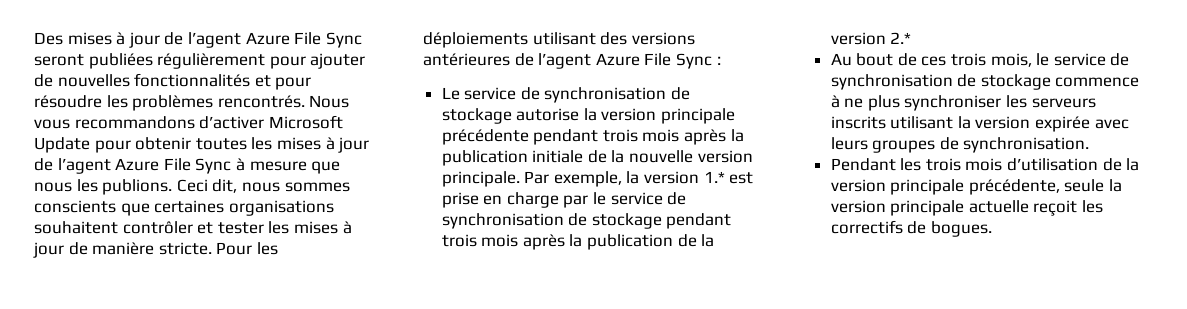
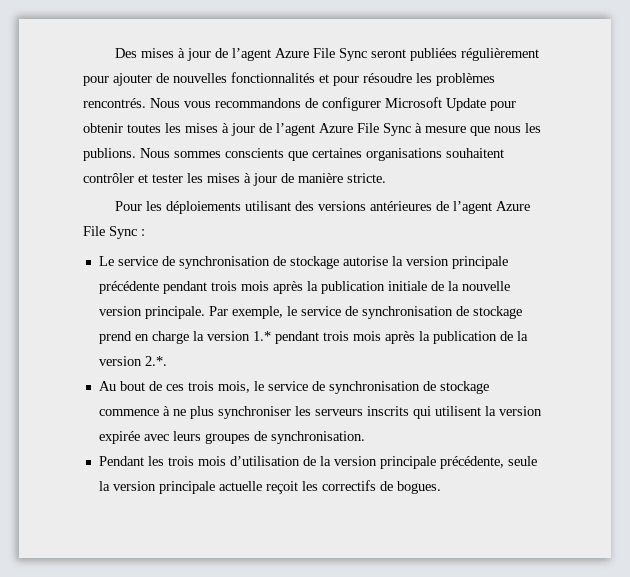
[199,116,265,129] d’activer -> [305,97,381,111] de configurer
[176,179,280,193] Ceci dit, nous -> [140,148,170,158] Nous
(212, 248) none -> (386, 178) //
[626,171,754,184] [441,192,687,208] [441,213,662,229] la version 1.* est prise en charge par le service de synchronisation de stockage -> [286,306,522,319] [98,331,271,344] le service de synchronisation de stockage prend en charge la version 1.*
[890,32,912,44] 2.* -> [144,356,167,366] 2.*.
[890,116,954,129] utilisant -> [412,406,481,419] qui utilisent

